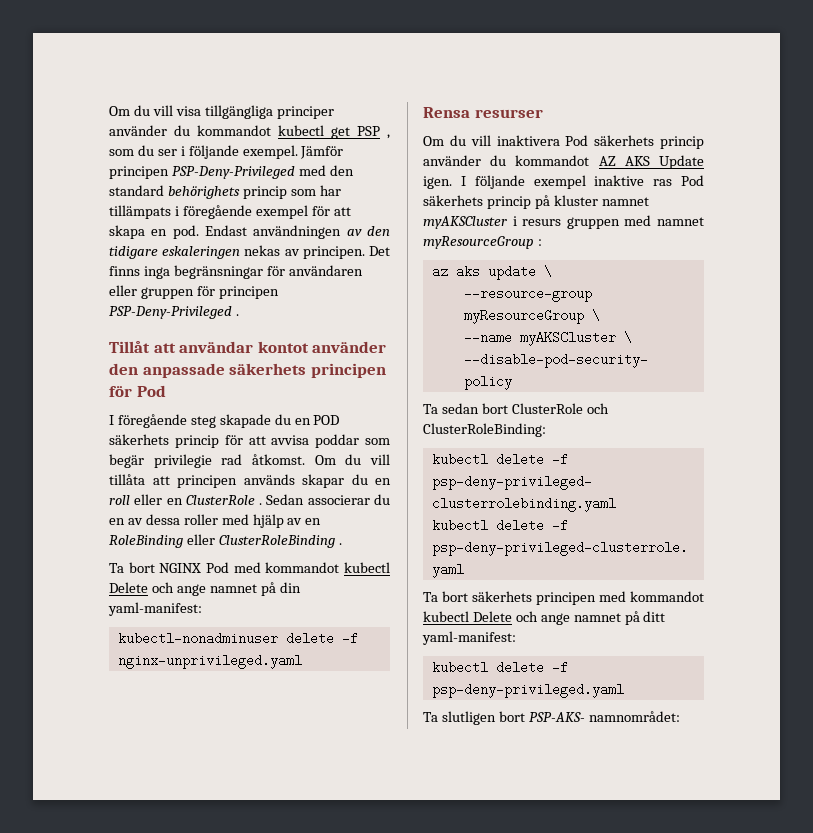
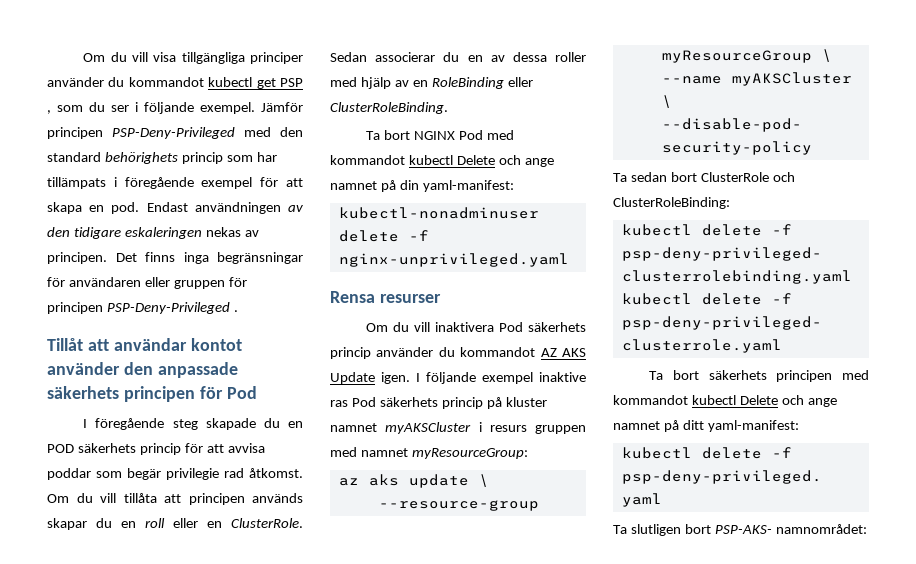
[185,495,263,505] ClusterRole . -> [231,518,303,528] ClusterRole.
[218,535,342,548] ClusterRoleBinding . -> [330,102,448,114] ClusterRoleBinding.
[423,236,542,249] myResourceGroup : -> [411,448,528,459] myResourceGroup:

